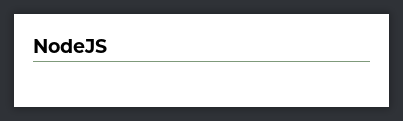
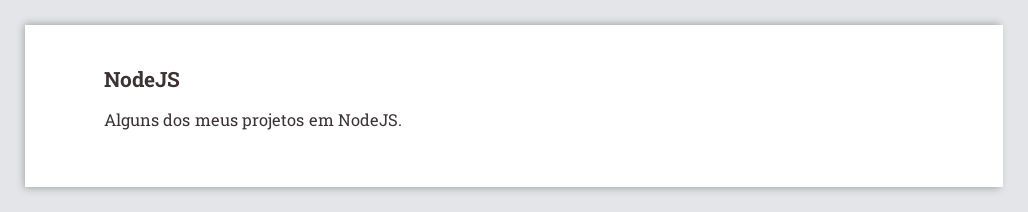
(107, 46) none -> [104,113,403,130] // Alguns dos meus projetos em NodeJS.

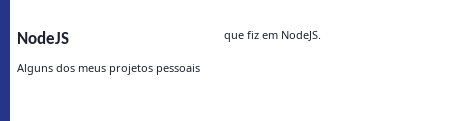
(305, 121) none -> [156,64,200,75] [224,31,259,42] pessoais que fiz

